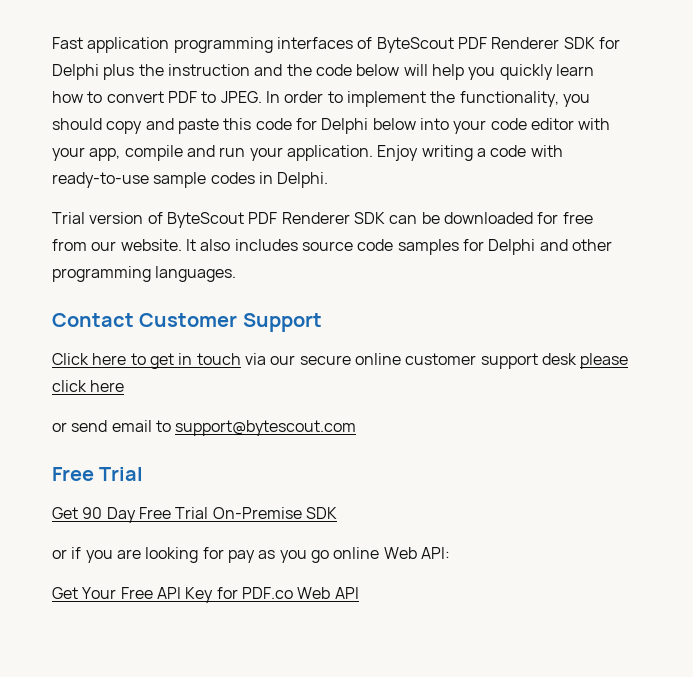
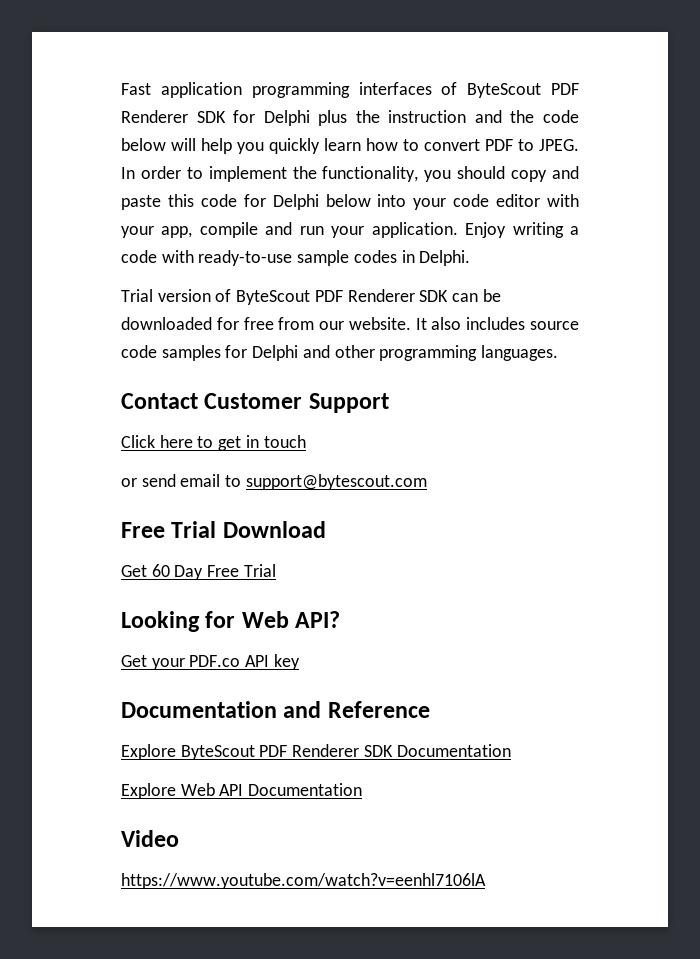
[244,353,629,369] [52,380,125,392] via our secure online customer support desk please click here -> (306, 441) none
[52,507,103,519] // Get 90 -> [222,521,326,538] [121,564,170,577] Download // Get 60
[212,507,337,519] [52,547,450,563] [52,587,359,603] On-Premise SDK // or if you are looking for pay as you go online Web API: // Get Your Free API Key for PDF.co Web API -> [121,611,341,632] [121,654,300,670] [121,701,430,718] [121,744,511,760] [121,783,363,799] [121,830,179,847] [121,873,486,889] // Looking for Web API? // Get your PDF.co API key // Documentation and Reference // Explore ByteScout PDF Renderer SDK Documentation // Explore Web API Documentation // Video // https://www.youtube.com/watch?v=eenhl7106lA

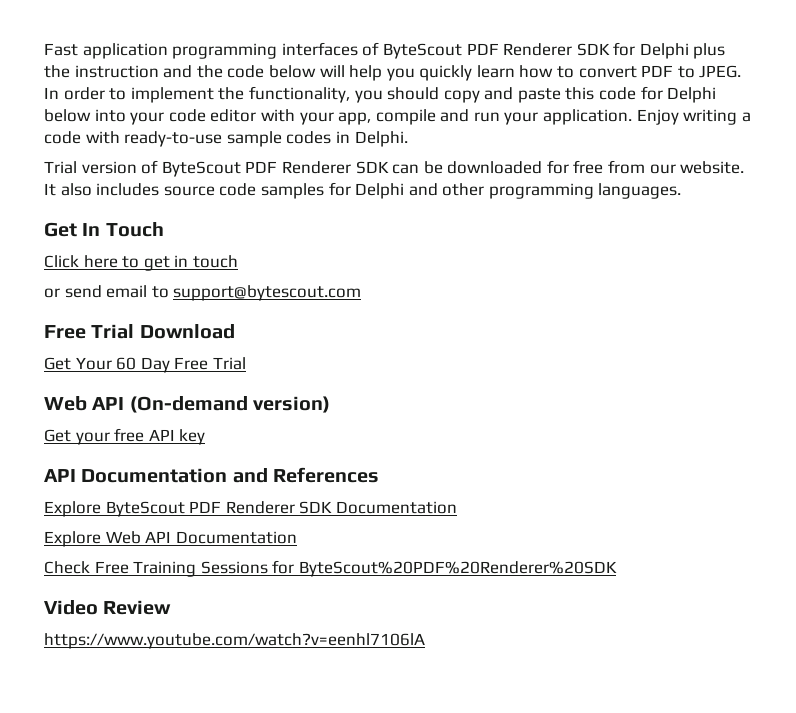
[121,393,389,413] Contact Customer Support -> [44,222,164,237] Get In Touch
(147, 571) none -> [75,357,112,370] Your
[121,611,341,632] Looking for Web API? -> [44,396,331,413] Web API (On-demand version)
[189,655,241,667] PDF.co -> [114,428,145,442] free
(300, 662) none -> [44,469,76,482] API
[327,701,430,718] Reference -> [273,467,380,483] References
(363, 789) none -> [44,560,617,577] // Check Free Training Sessions for ByteScout%20PDF%20Renderer%20SDK
(179, 838) none -> [103,600,172,615] Review

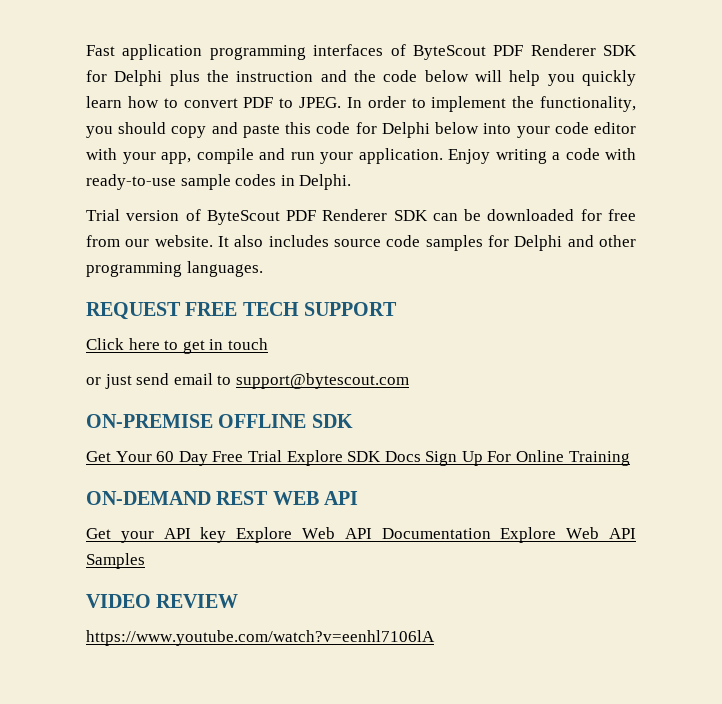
[44,222,164,237] Get In Touch -> [86,302,398,320] REQUEST FREE TECH SUPPORT
(60, 293) none -> [104,374,132,389] just
[44,324,235,339] Free Trial Download -> [86,414,353,428] ON-PREMISE OFFLINE SDK
[44,396,331,413] // Web API (On-demand version) -> [286,450,630,466] [86,491,359,505] Explore SDK Docs Sign Up For Online Training // ON-DEMAND REST WEB API
[114,428,145,442] free -> (154, 537) none
[44,467,380,483] [44,501,457,517] [44,531,297,547] [44,560,617,577] [44,600,172,615] // API Documentation and References // Explore ByteScout PDF Renderer SDK Documentation // Explore Web API Documentation // Check Free Training Sessions for ByteScout%20PDF%20Renderer%20SDK // Video Review -> [236,527,636,543] [86,553,145,569] [86,594,239,608] Explore Web API Documentation Explore Web API Samples // VIDEO REVIEW

